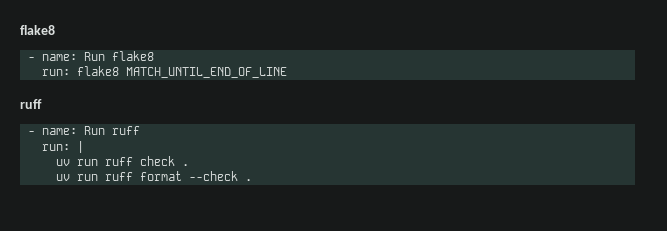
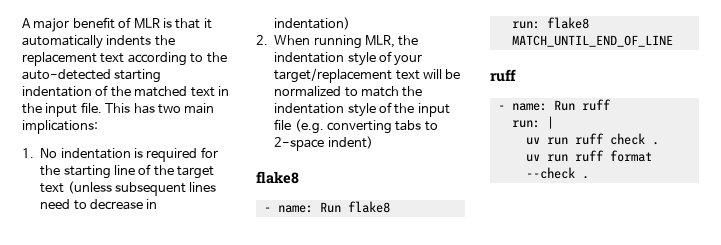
(20, 30) none -> [22,17,212,32] [22,35,175,49] [22,52,227,66] [22,69,162,83] [22,85,229,97] [22,102,215,117] [22,120,98,134] [22,147,218,162] [40,164,215,179] [40,181,217,196] [40,199,158,210] [274,17,351,30] [256,35,419,49] [274,51,423,66] [274,68,461,83] [274,86,423,97] [274,102,450,117] [274,119,438,134] [274,136,373,151] A major benefit of MLR is that it automatically indents the replacement text according to the auto-detected starting indentation of the matched text in the input file. This has two main implications: // 1. No indentation is required for the starting line of the target text (unless subsequent lines need to decrease in indentation) // 2. When running MLR, the indentation style of your target/replacement text will be normalized to match the indentation style of the input file (e.g. converting tabs to 2-space indent) //

